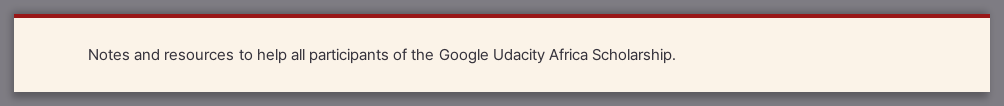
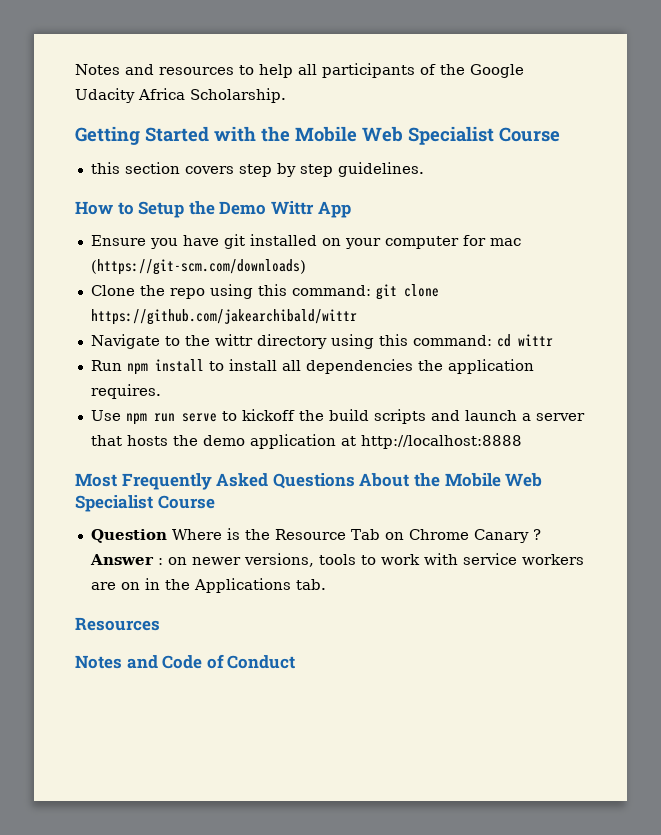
(677, 56) none -> [75,126,560,145] [90,162,424,177] [75,201,351,218] [90,234,521,249] [90,259,306,275] [90,284,439,300] [90,309,357,325] [90,334,553,349] [90,359,534,375] [90,384,161,399] [90,409,585,425] [90,434,522,449] [75,473,543,490] [75,495,215,512] [90,528,541,543] [89,553,584,567] [90,578,326,593] [75,617,160,631] [75,654,296,669] // Getting Started with the Mobile Web Specialist Course // this section covers step by step guidelines. // How to Setup the Demo Wittr App // Ensure you have git installed on your computer for mac (https://git-scm.com/downloads) // Clone the repo using this command: git clone https://github.com/jakearchibald/wittr // Navigate to the wittr directory using this command: cd wittr // Run npm install to install all dependencies the application requires. // Use npm run serve to kickoff the build scripts and launch a server that hosts the demo application at http://localhost:8888 // Most Frequently Asked Questions About the Mobile Web Specialist Course // Question Where is the Resource Tab on Chrome Canary ? Answer : on newer versions, tools to work with service workers are on in the Applications tab. // Resources // Notes and Code of Conduct

